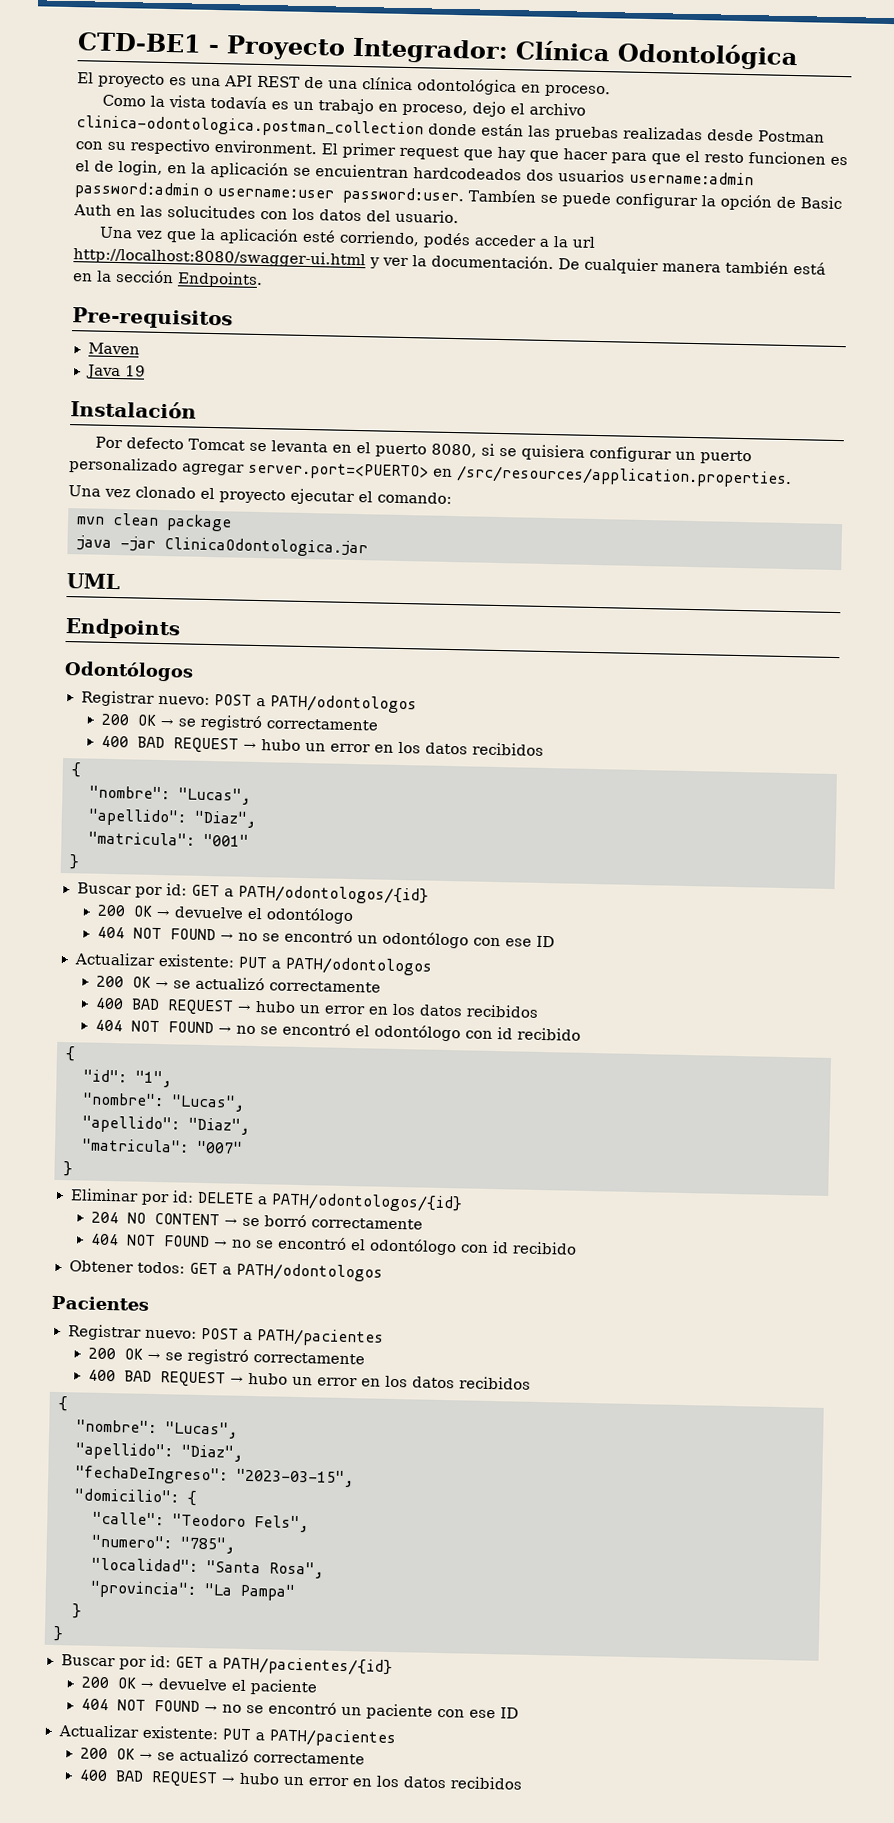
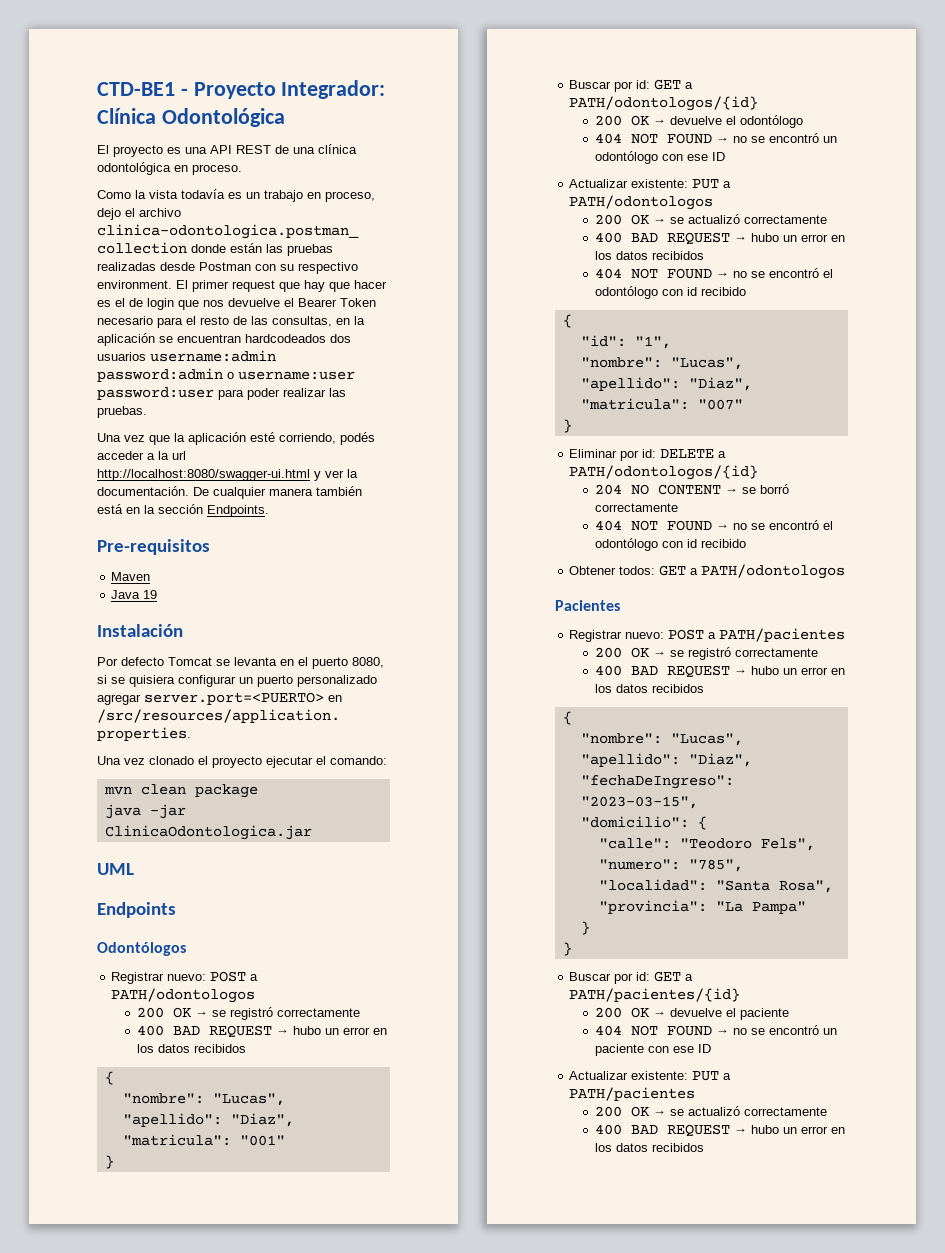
[611,150,848,166] [75,160,163,176] para que el resto funcionen es el de login, -> [97,298,376,310] [97,316,332,328] es el de login que nos devuelve el Bearer Token necesario para el resto de las consultas,
[315,164,409,179] encuientran -> [177,334,241,343] encuentran
[342,186,842,211] [73,204,459,224] password:user. Tambíen se puede configurar la opción de Basic Auth en las solucitudes con los datos del usuario. -> [97,387,346,400] [97,406,147,418] password:user para poder realizar las pruebas.

